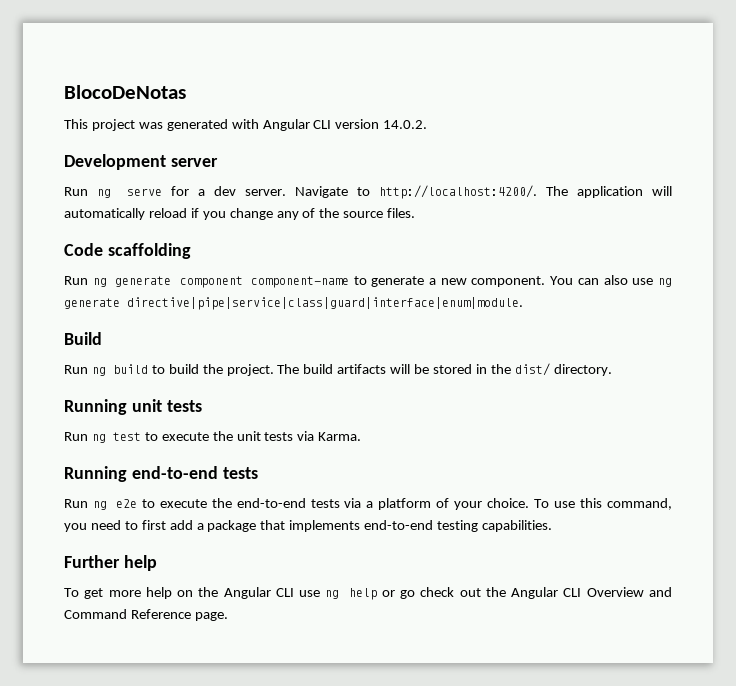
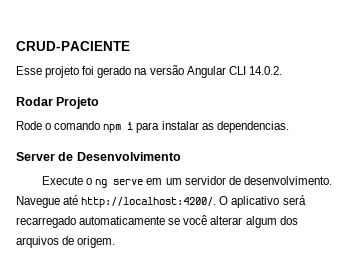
[64,85,186,99] [64,119,380,131] BlocoDeNotas // This project was generated with Angular CLI version -> [16,41,130,51] [16,65,246,78] CRUD-PACIENTE // Esse projeto foi gerado na versão Angular CLI
[64,154,218,170] [64,185,673,199] [64,208,416,220] [64,243,191,259] [64,275,672,288] [64,297,523,310] [64,332,102,345] [64,363,612,376] [64,399,202,415] [64,431,362,443] [64,466,258,482] [64,498,673,510] [64,520,553,532] [64,555,157,571] [64,587,672,600] [64,609,228,621] Development server // Run ng serve for a dev server. Navigate to http://localhost:4200/. The application will automatically reload if you change any of the source files. // Code scaffolding // Run ng generate component component-name to generate a new component. You can also use ng generate directive|pipe|service|class|guard|interface|enum|module. // Build // Run ng build to build the project. The build artifacts will be stored in the dist/ directory. // Running unit tests // Run ng test to execute the unit tests via Karma. // Running end-to-end tests // Run ng e2e to execute the end-to-end tests via a platform of your choice. To use this command, you need to first add a package that implements end-to-end testing capabilities. // Further help // To get more help on the Angular CLI use ng help or go check out the Angular CLI Overview and Command Reference page. -> [16,97,100,109] [16,121,289,133] [16,152,181,161] [41,176,332,188] [16,195,306,208] [16,215,298,228] [16,236,116,248] Rodar Projeto // Rode o comando npm i para instalar as dependencias. // Server de Desenvolvimento // Execute o ng serve em um servidor de desenvolvimento. Navegue até http://localhost:4200/. O aplicativo será recarregado automaticamente se você alterar algum dos arquivos de origem.

